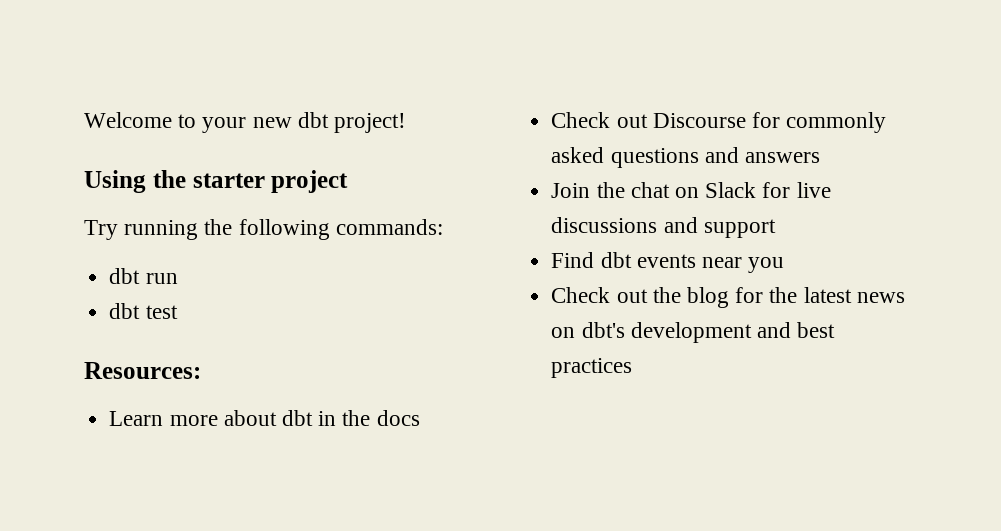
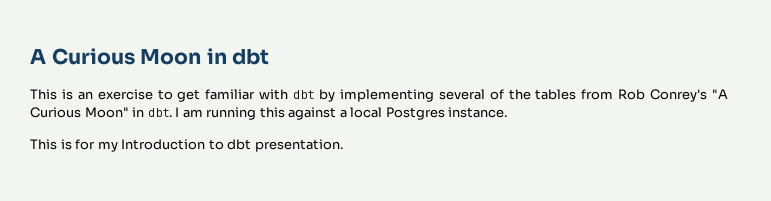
[84,112,407,133] [84,170,349,193] [84,219,443,240] [109,268,178,284] [109,303,178,319] [84,362,201,379] [109,410,420,426] [551,112,887,133] [551,147,820,168] [551,182,831,198] [551,217,776,238] [551,252,785,273] [551,287,905,308] [551,322,836,343] [551,358,633,378] Welcome to your new dbt project! // Using the starter project // Try running the following commands: // dbt run // dbt test // Resources: // Learn more about dbt in the docs // Check out Discourse for commonly asked questions and answers // Join the chat on Slack for live discussions and support // Find dbt events near you // Check out the blog for the latest news on dbt's development and best practices -> [30,48,270,65] [30,89,729,102] [30,107,508,120] [30,139,343,152] A Curious Moon in dbt // This is an exercise to get familiar with dbt by implementing several of the tables from Rob Conrey's "A Curious Moon" in dbt. I am running this against a local Postgres instance. // This is for my Introduction to dbt presentation.

